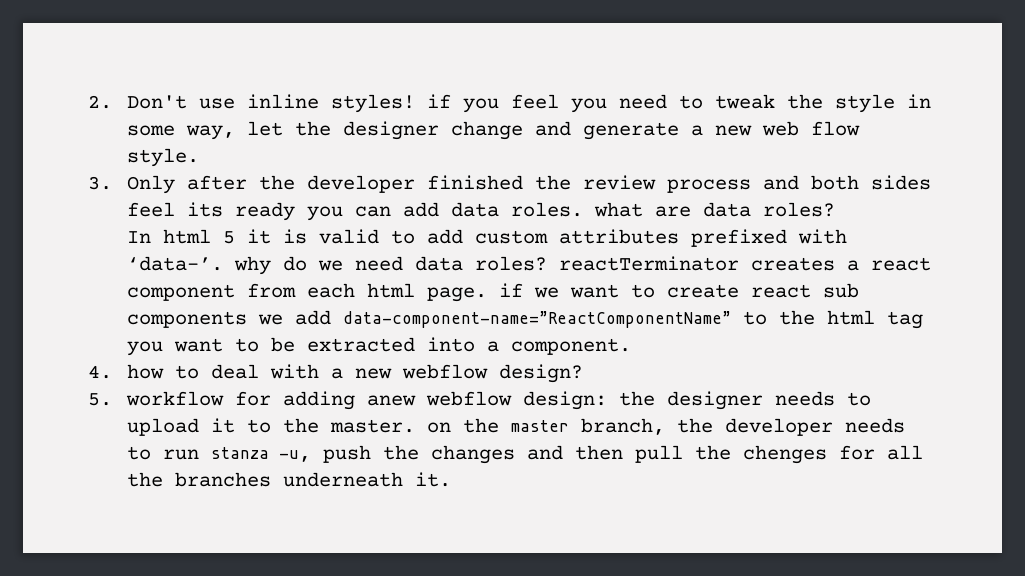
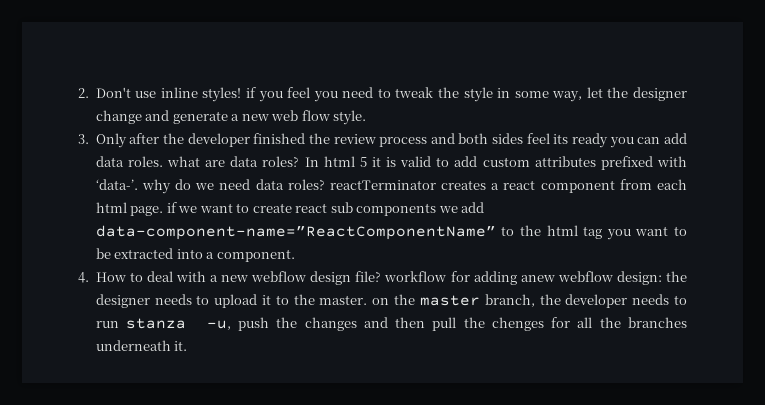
(836, 209) // -> (300, 161) none
[127,364,165,379] how -> [95,272,126,282] How
[499,364,584,383] [88,393,112,406] design? // 5. -> [310,271,382,285] design file?

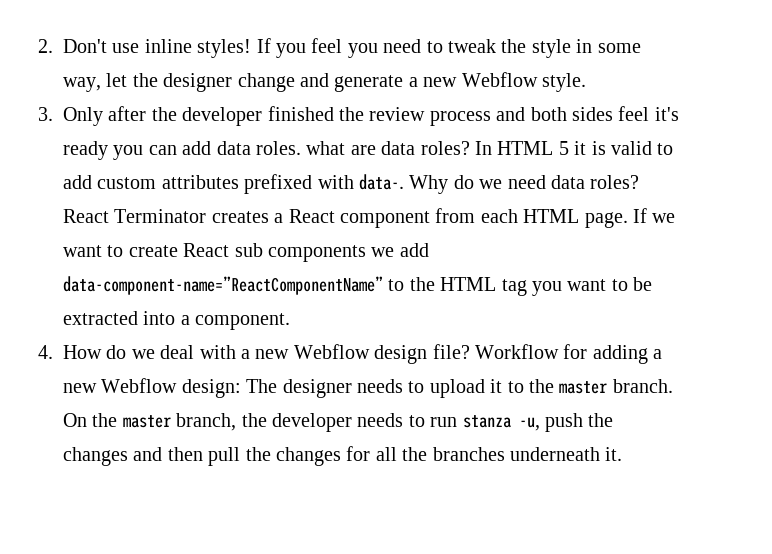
[245,87,256,98] if -> [256,38,271,53] If
[271,110,330,121] web flow -> [461,72,538,87] Webflow
[553,134,569,144] its -> [654,107,679,121] it's
[323,156,355,167] html -> [497,141,554,155] HTML
[95,179,171,194] ‘data-’. why -> [359,174,449,194] data-. Why
[329,180,436,190] reactTerminator -> [63,209,207,223] React Terminator
[503,180,536,190] react -> [288,209,335,223] React
[95,202,177,216] html page. if -> [523,208,647,228] HTML page. If
[295,203,328,213] react -> [183,243,230,257] React
[546,225,578,236] html -> [440,277,497,291] HTML
[129,272,143,282] to -> [106,345,155,359] do we
[251,271,307,282] webflow -> [293,344,370,359] Webflow
[384,271,447,282] workflow -> [475,344,559,359] Workflow
[520,271,687,285] anew webflow design: the -> [653,349,663,359] [63,378,278,398] a new Webflow design: The
[319,295,390,305] master. on -> [559,379,673,394] [63,413,87,427] master branch. On
[491,317,544,331] chenges -> [276,447,341,466] changes

